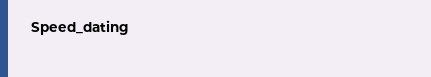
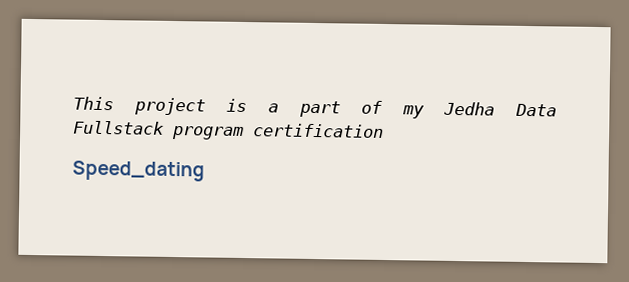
(31, 27) none -> [73,96,557,119] [73,120,384,140] This project is a part of my Jedha Data Fullstack program certification //

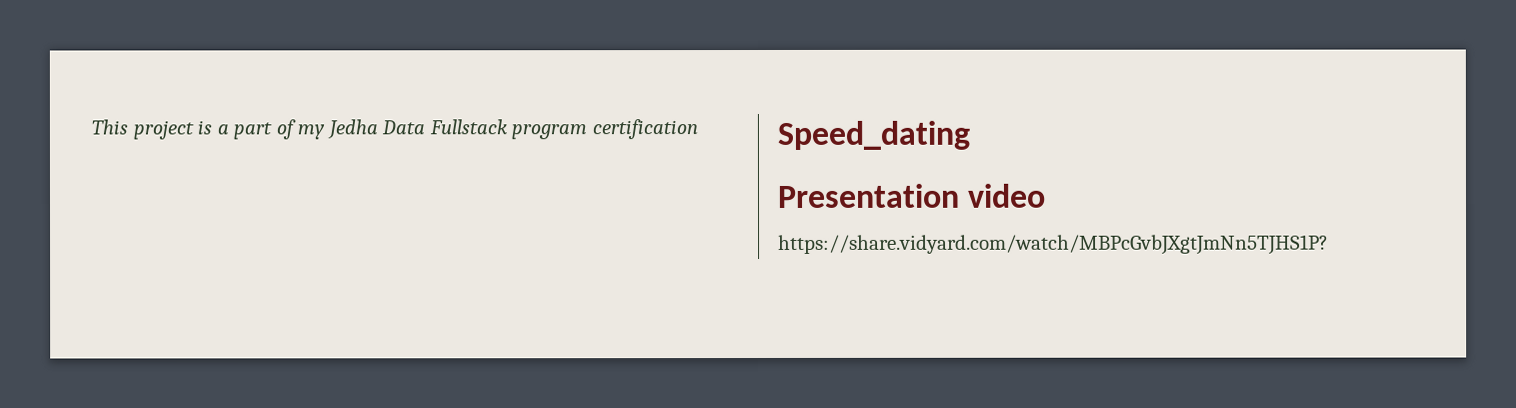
(205, 171) none -> [777,183,1047,208] [778,234,1329,255] // Presentation video // https://share.vidyard.com/watch/MBPcGvbJXgtJmNn5TJHS1P?

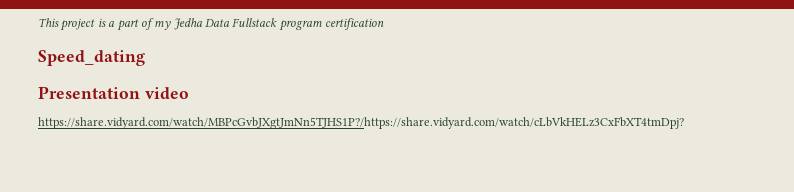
[778,234,1329,255] https://share.vidyard.com/watch/MBPcGvbJXgtJmNn5TJHS1P? -> [38,117,684,129] https://share.vidyard.com/watch/MBPcGvbJXgtJmNn5TJHS1P?/https://share.vidyard.com/watch/cLbVkHELz3CxFbXT4tmDpj?

